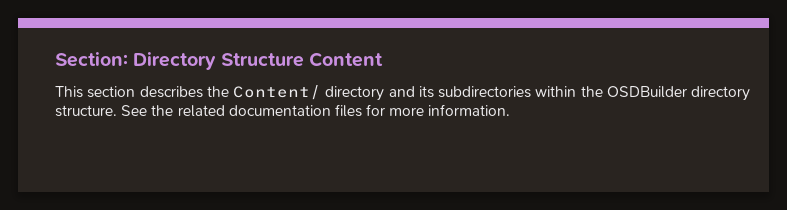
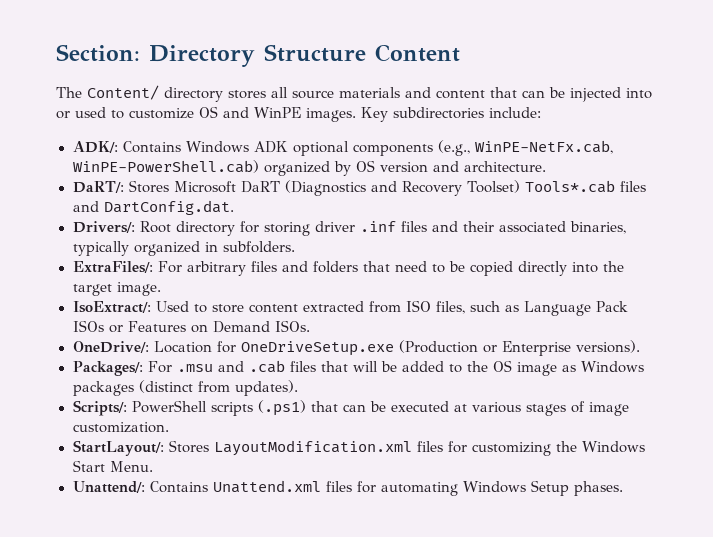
[55,85,750,101] [55,104,511,117] This section describes the Content/ directory and its subdirectories within the OSDBuilder directory structure. See the related documentation files for more information. -> [56,85,652,102] [56,106,541,122] [72,140,613,156] [72,160,546,176] [72,180,647,196] [72,200,234,215] [72,221,626,236] [72,241,295,256] [72,261,624,276] [72,282,161,296] [72,300,628,316] [72,320,310,333] [72,340,640,356] [72,360,644,376] [72,380,298,396] [72,400,629,416] [72,422,169,433] [72,440,645,456] [72,460,153,472] [72,480,623,496] The Content/ directory stores all source materials and content that can be injected into or used to customize OS and WinPE images. Key subdirectories include: // ADK/: Contains Windows ADK optional components (e.g., WinPE-NetFx.cab, WinPE-PowerShell.cab) organized by OS version and architecture. // DaRT/: Stores Microsoft DaRT (Diagnostics and Recovery Toolset) Tools*.cab files and DartConfig.dat. // Drivers/: Root directory for storing driver .inf files and their associated binaries, typically organized in subfolders. // ExtraFiles/: For arbitrary files and folders that need to be copied directly into the target image. // IsoExtract/: Used to store content extracted from ISO files, such as Language Pack ISOs or Features on Demand ISOs. // OneDrive/: Location for OneDriveSetup.exe (Production or Enterprise versions). // Packages/: For .msu and .cab files that will be added to the OS image as Windows packages (distinct from updates). // Scripts/: PowerShell scripts (.ps1) that can be executed at various stages of image customization. // StartLayout/: Stores LayoutModification.xml files for customizing the Windows Start Menu. // Unattend/: Contains Unattend.xml files for automating Windows Setup phases.

